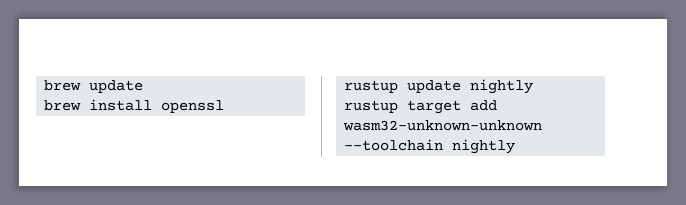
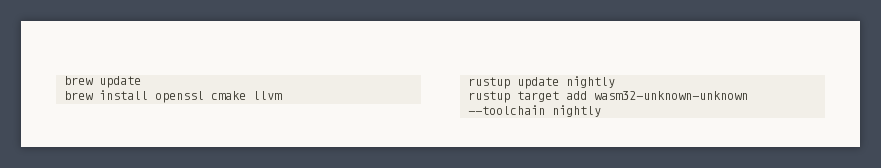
(224, 106) none -> [210,91,282,100] cmake llvm

